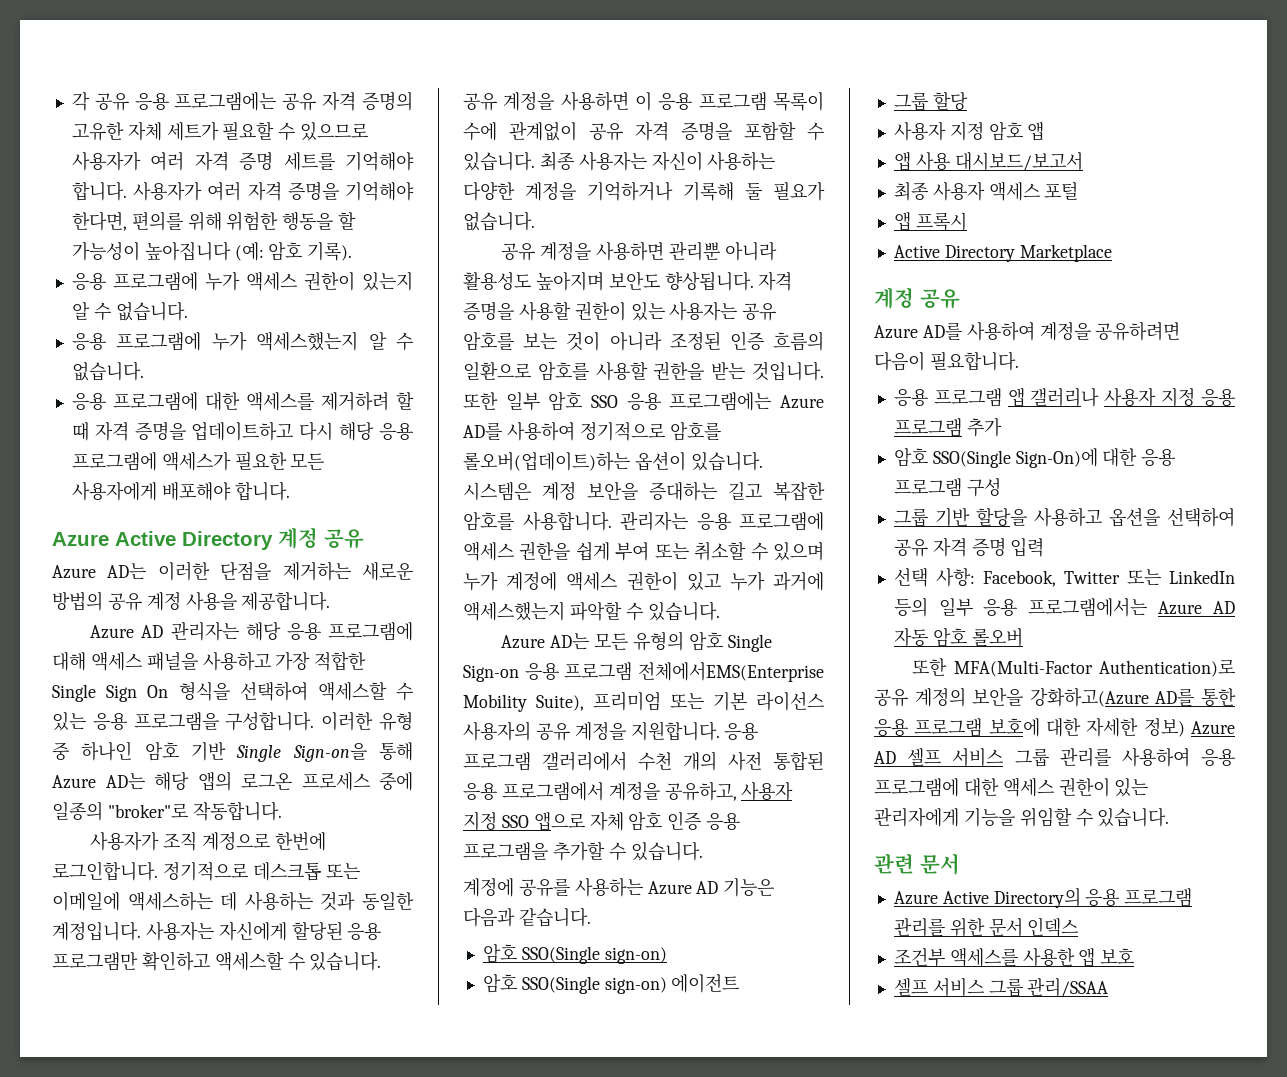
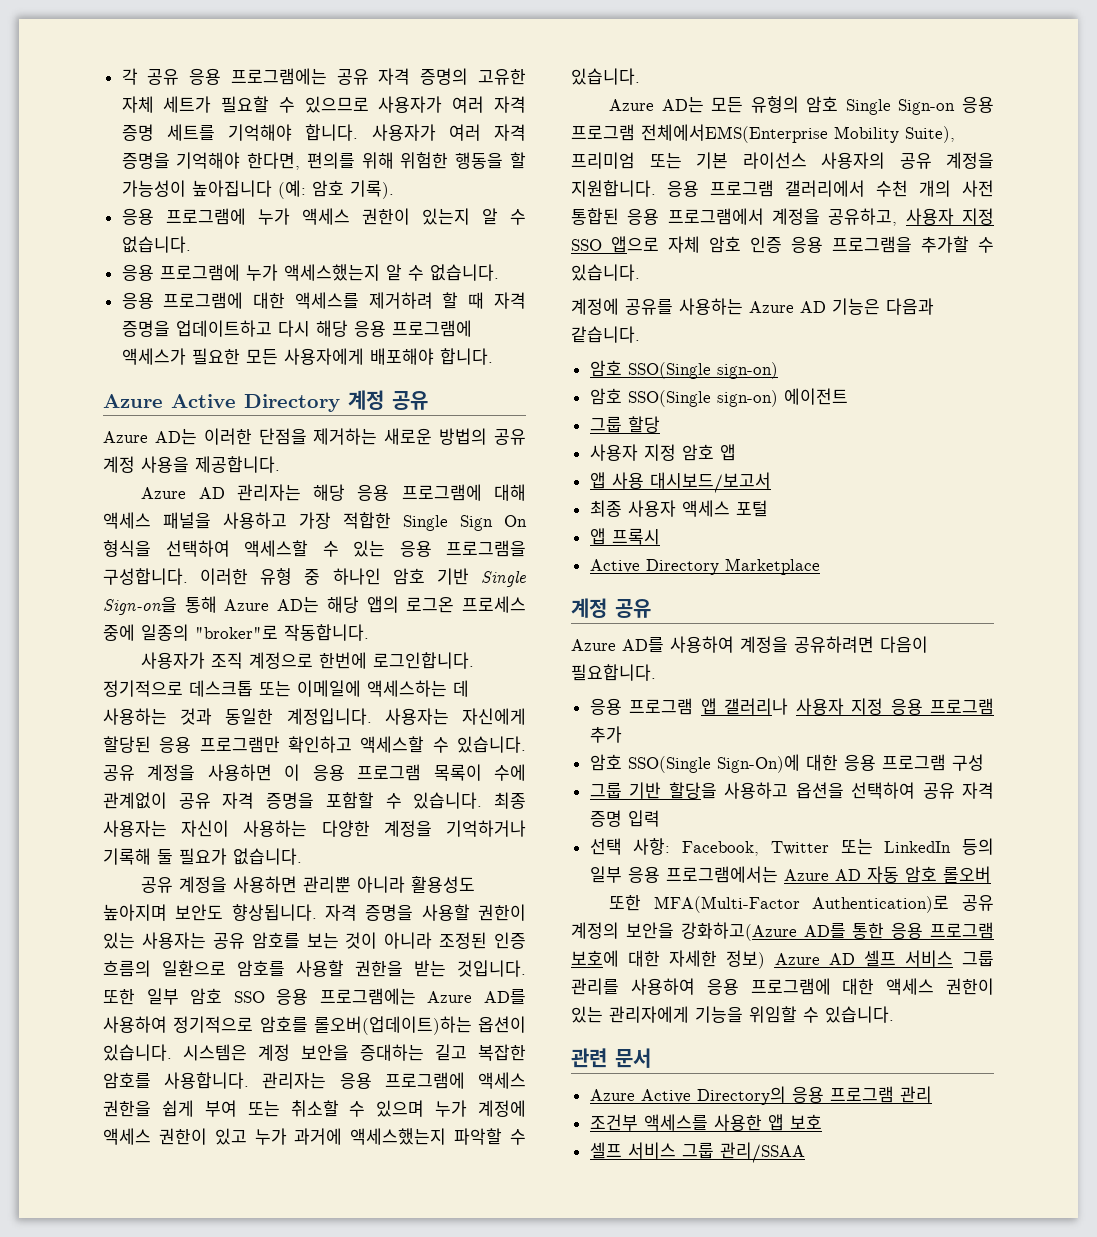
[893,917,1079,937] 관리를 위한 문서 인덱스 -> [899,1086,932,1103] 관리

